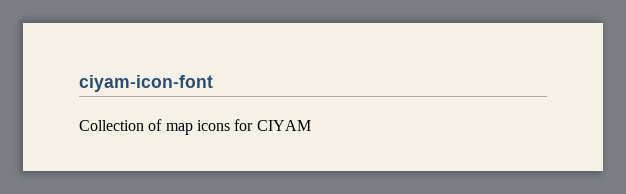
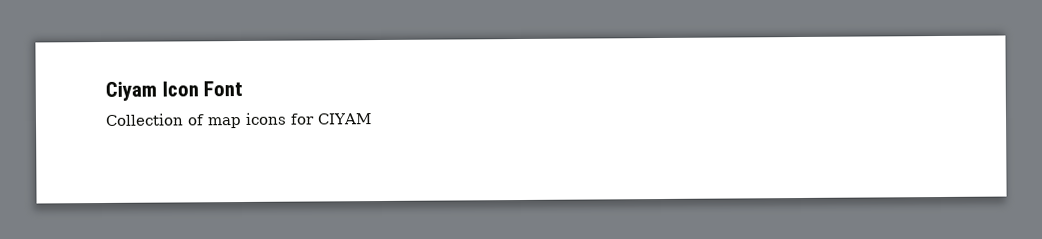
[79,75,213,92] ciyam-icon-font -> [105,80,244,101] Ciyam Icon Font

